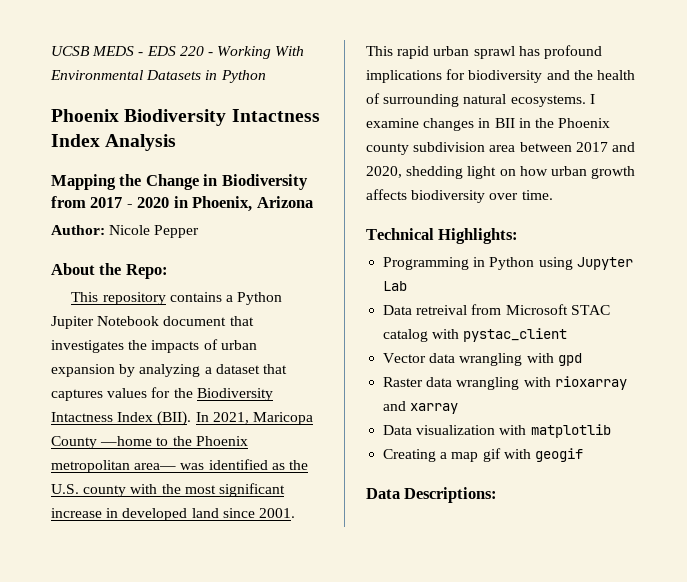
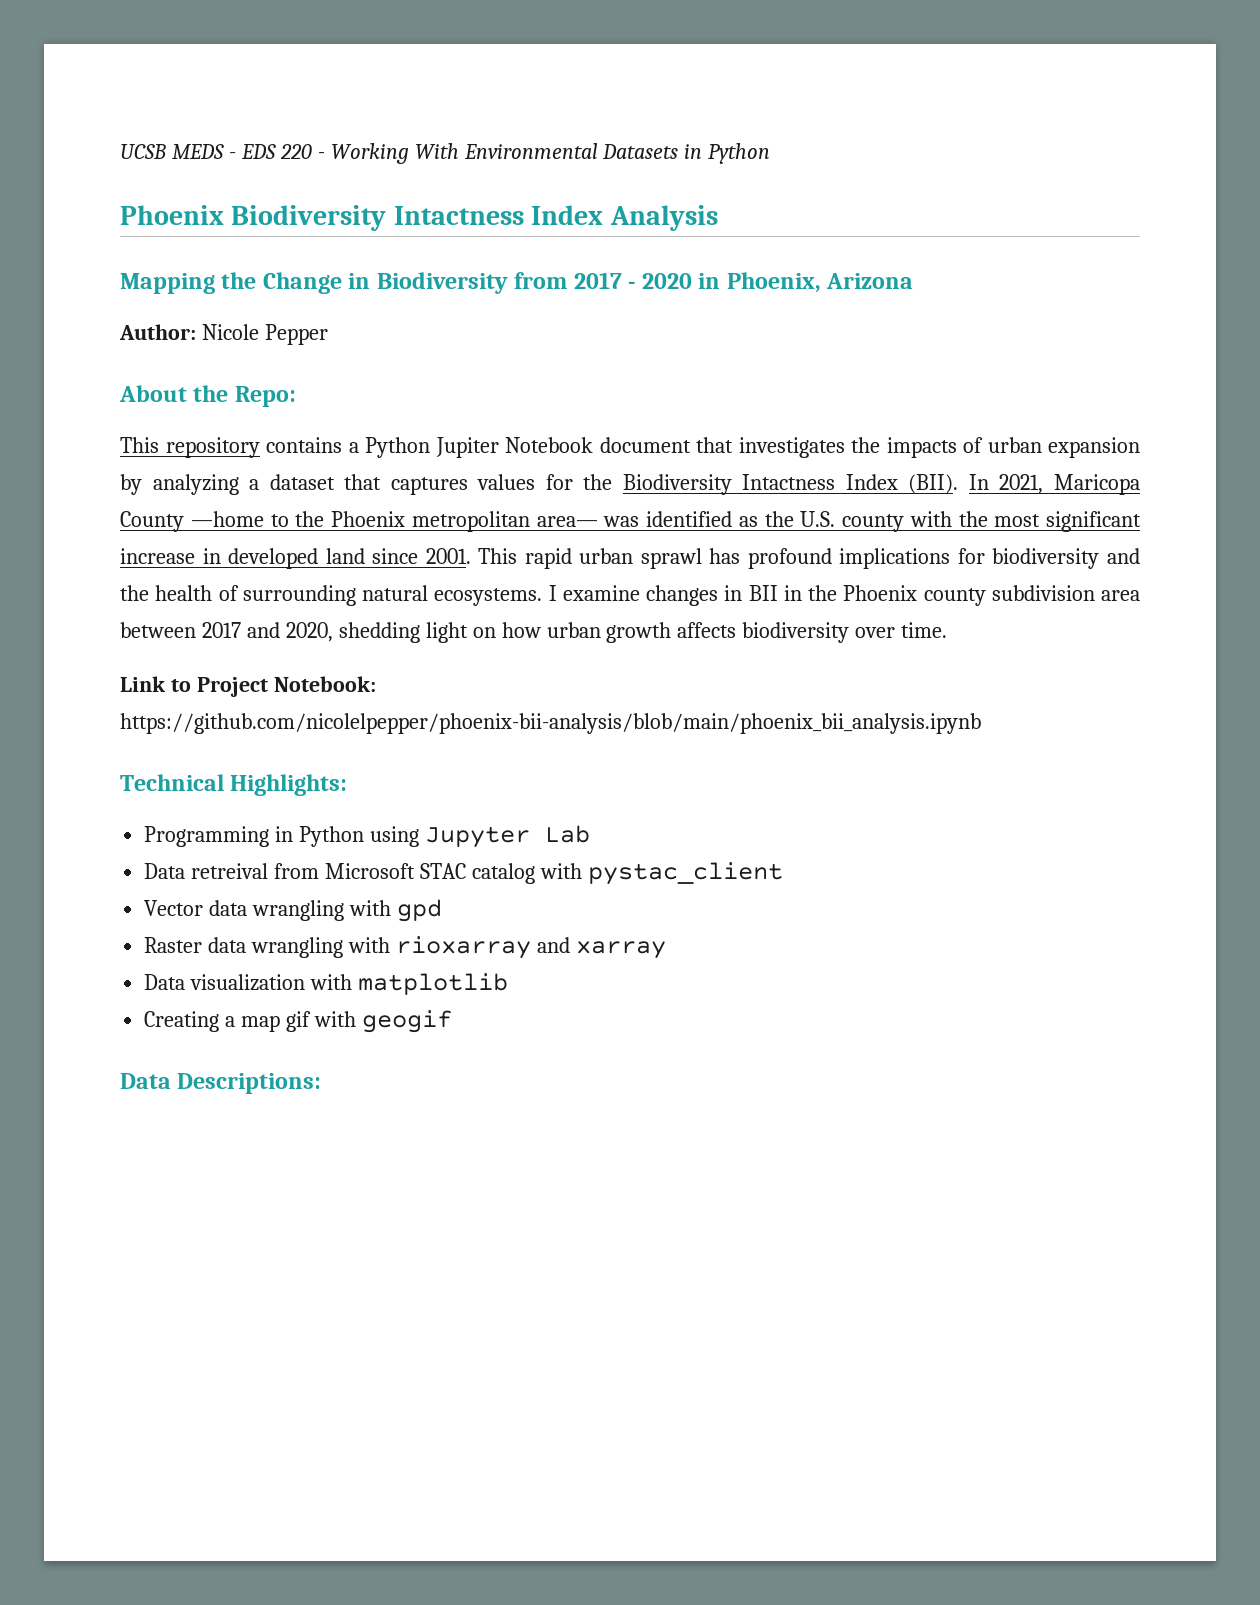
(553, 195) none -> [120,676,376,697] [120,713,981,734] // Link to Project Notebook: https://github.com/nicolelpepper/phoenix-bii-analysis/blob/main/phoenix_bii_analysis.ipynb

